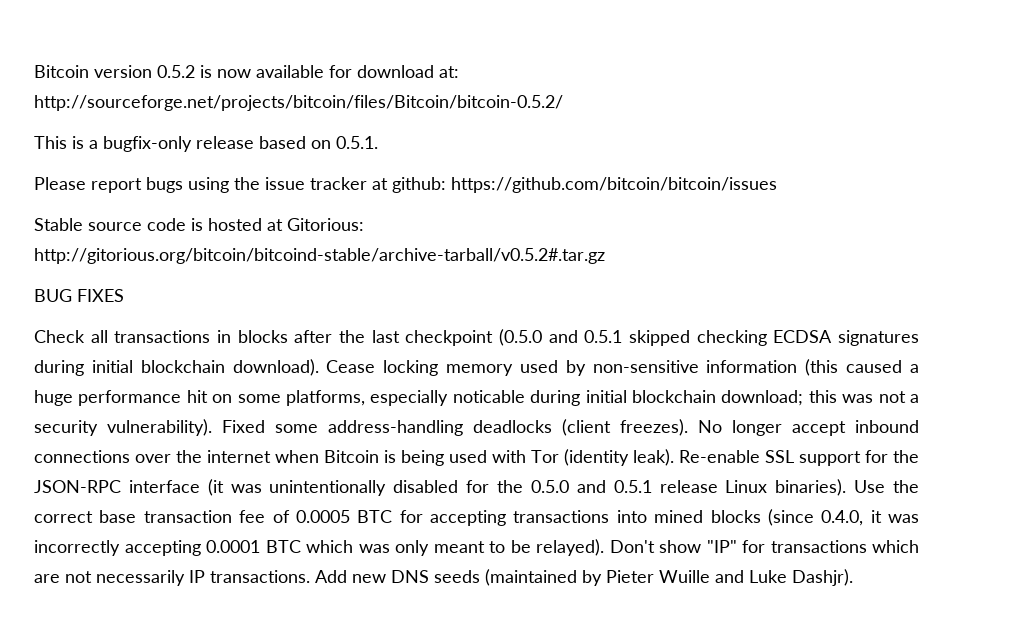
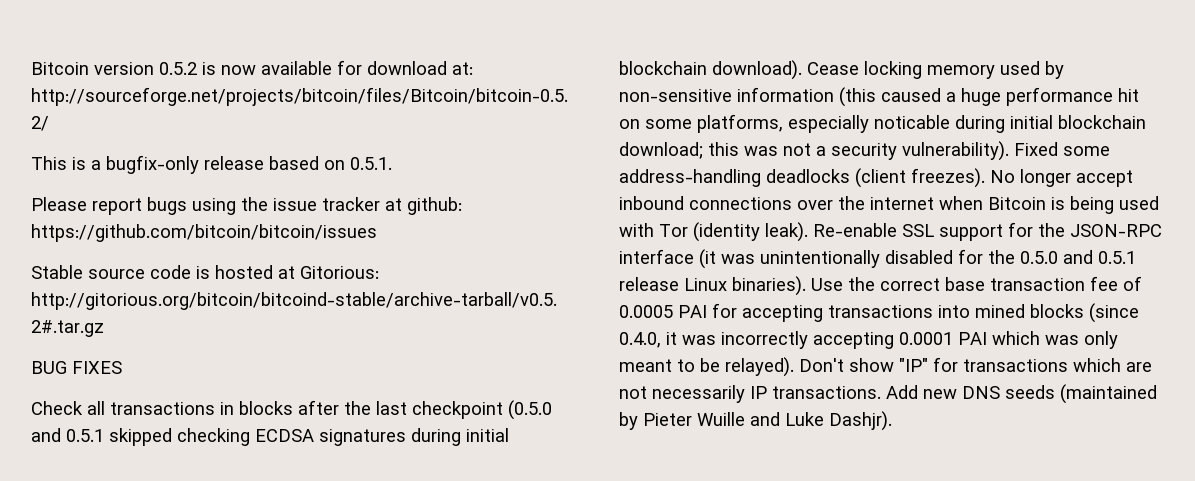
[357,510,393,523] BTC -> [678,305,707,318] PAI
[265,540,301,553] BTC -> [958,332,987,345] PAI

